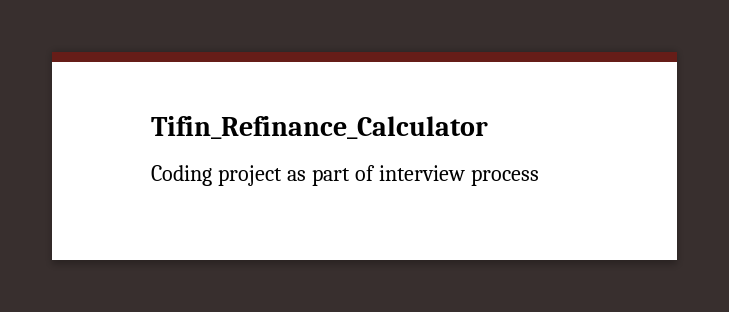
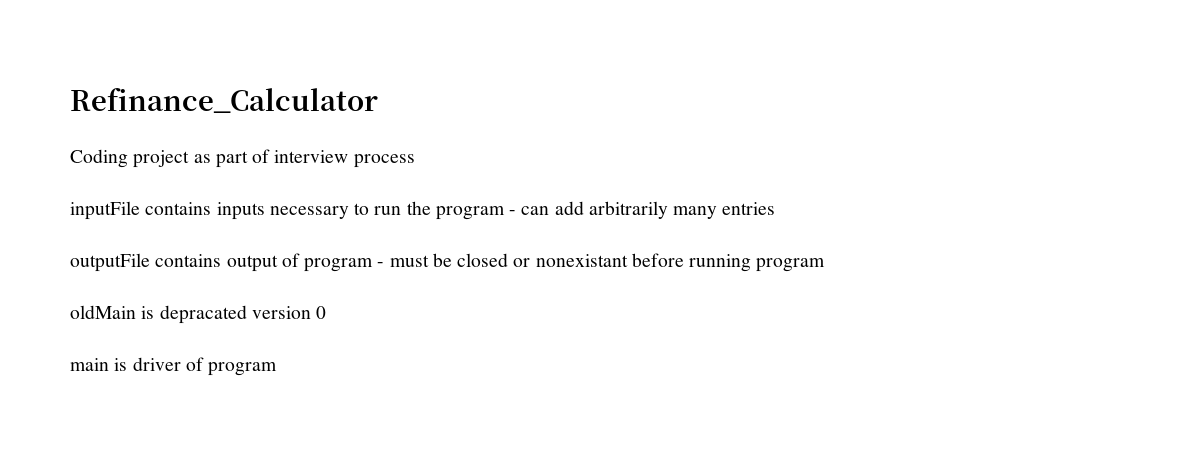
[151,116,488,139] Tifin_Refinance_Calculator -> [70,88,378,113] Refinance_Calculator
(539, 177) none -> [70,201,776,220] [70,253,826,272] [70,305,327,324] [70,357,278,376] // inputFile contains inputs necessary to run the program - can add arbitrarily many entries // outputFile contains output of program - must be closed or nonexistant before running program // oldMain is depracated version 0 // main is driver of program

